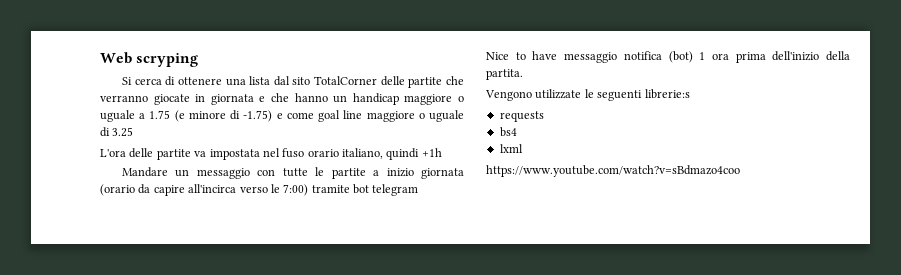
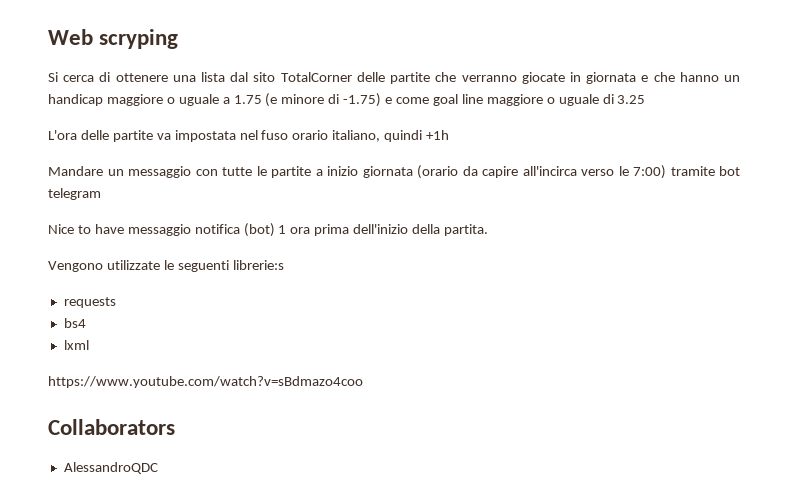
(740, 171) none -> [48,419,175,435] [63,462,158,474] // Collaborators // AlessandroQDC

